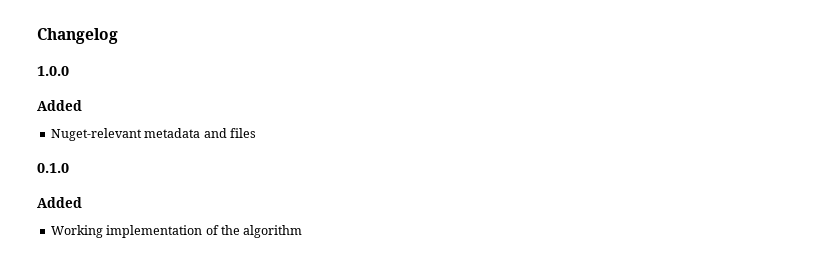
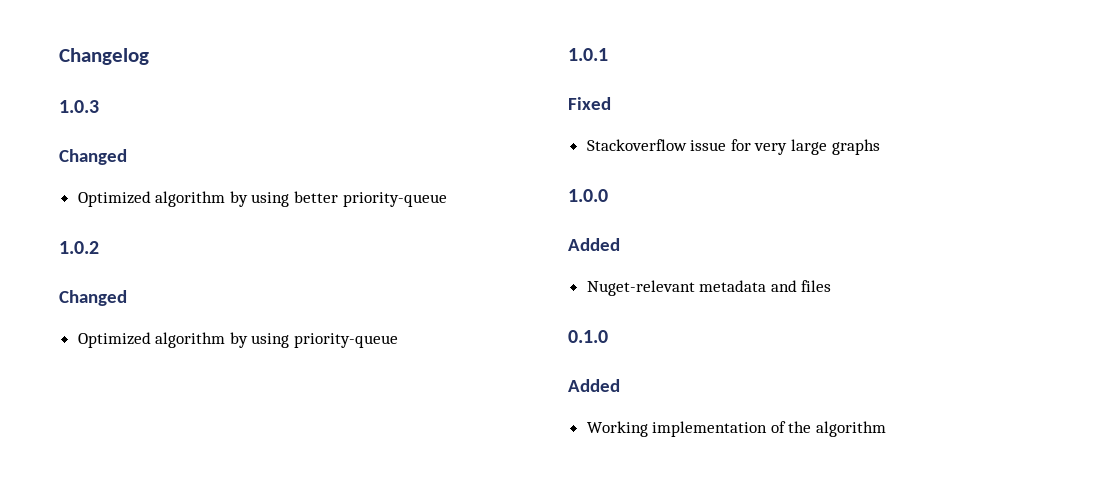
(118, 36) none -> [59,100,99,113] [59,149,127,165] [77,191,447,207] [59,241,99,254] [59,290,127,306] [77,332,399,348] [568,48,608,61] [568,97,611,110] [586,139,880,155] // 1.0.3 // Changed // Optimized algorithm by using better priority-queue // 1.0.2 // Changed // Optimized algorithm by using priority-queue // 1.0.1 // Fixed // Stackoverflow issue for very large graphs

